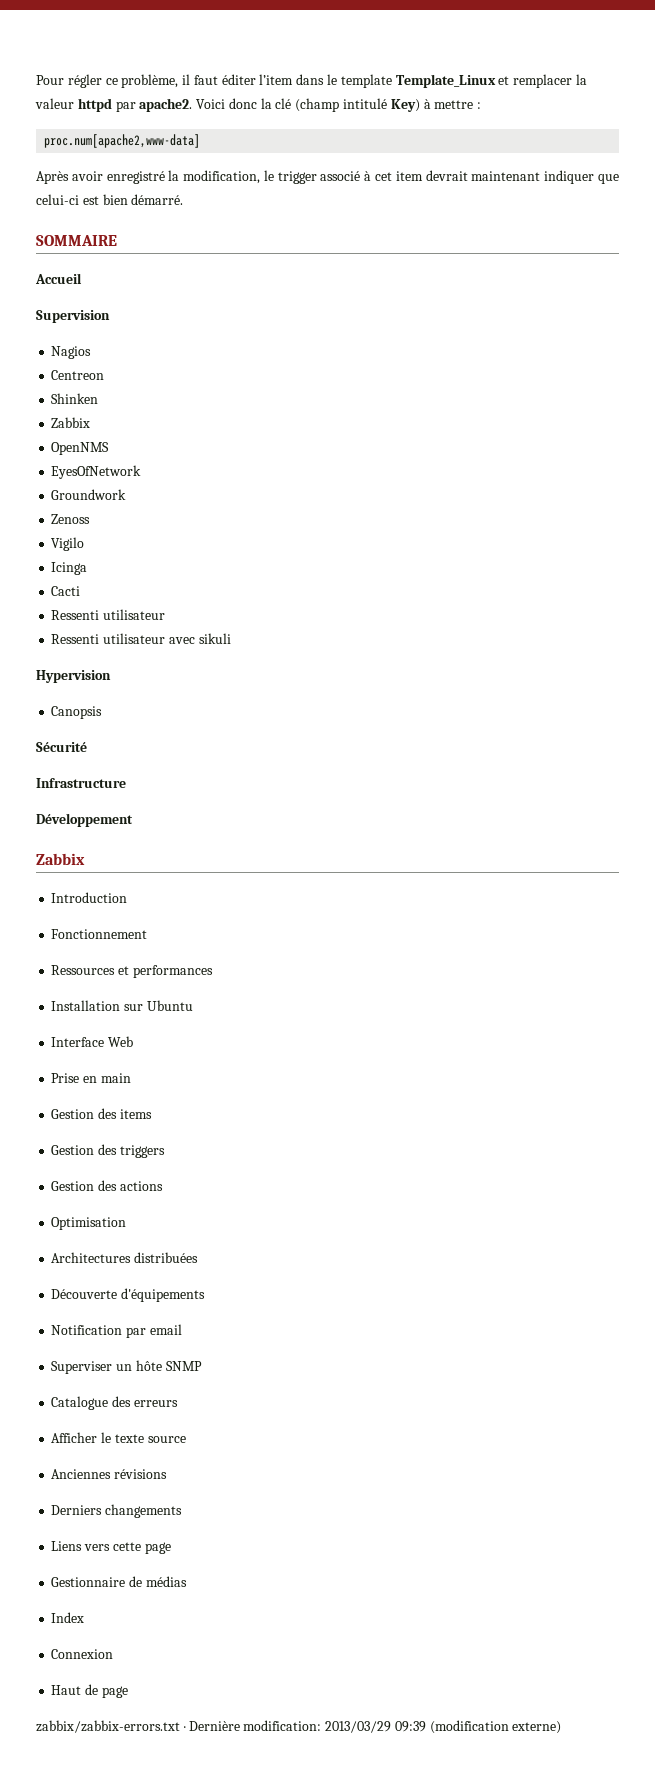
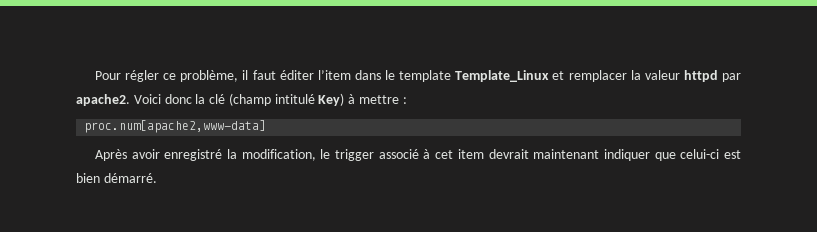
[36,235,117,246] [35,273,82,284] [36,310,110,323] [51,346,92,359] [51,370,105,380] [51,393,99,404] [51,417,91,428] [51,442,110,455] [51,465,142,479] [51,489,127,500] [51,514,91,524] [51,537,85,551] [51,562,88,575] [51,586,81,596] [51,609,166,620] [51,633,231,644] [36,670,111,683] [51,706,103,719] [36,742,87,752] [36,778,126,788] [36,813,133,827] [36,853,85,865] [51,892,128,903] [51,929,148,939] [51,965,213,978] [51,1000,193,1011] [51,1036,134,1047] [51,1073,131,1083] [51,1108,152,1119] [51,1144,165,1158] [51,1180,163,1191] [51,1217,127,1230] [51,1252,199,1263] [51,1288,206,1302] [51,1324,182,1338] [51,1360,202,1374] [51,1396,178,1410] [51,1432,186,1443] [51,1469,168,1479] [51,1504,183,1518] [51,1541,171,1554] [51,1576,187,1587] [51,1612,85,1623] [51,1649,114,1659] [51,1684,128,1698] [36,1720,562,1734] // SOMMAIRE // Accueil // Supervision // Nagios // Centreon // Shinken // Zabbix // OpenNMS // EyesOfNetwork // Groundwork // Zenoss // Vigilo // Icinga // Cacti // Ressenti utilisateur // Ressenti utilisateur avec sikuli // Hypervision // Canopsis // Sécurité // Infrastructure // Développement // Zabbix // Introduction // Fonctionnement // Ressources et performances // Installation sur Ubuntu // Interface Web // Prise en main // Gestion des items // Gestion des triggers // Gestion des actions // Optimisation // Architectures distribuées // Découverte d'équipements // Notification par email // Superviser un hôte SNMP // Catalogue des erreurs // Afficher le texte source // Anciennes révisions // Derniers changements // Liens vers cette page // Gestionnaire de médias // Index // Connexion // Haut de page // zabbix/zabbix-errors.txt · Dernière modification: 2013/03/29 09:39 (modification externe) -> (157, 178) none

